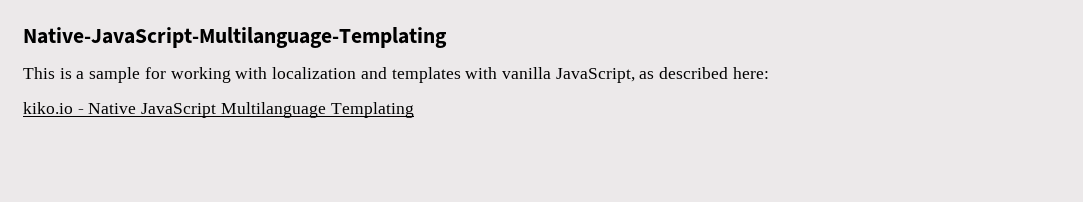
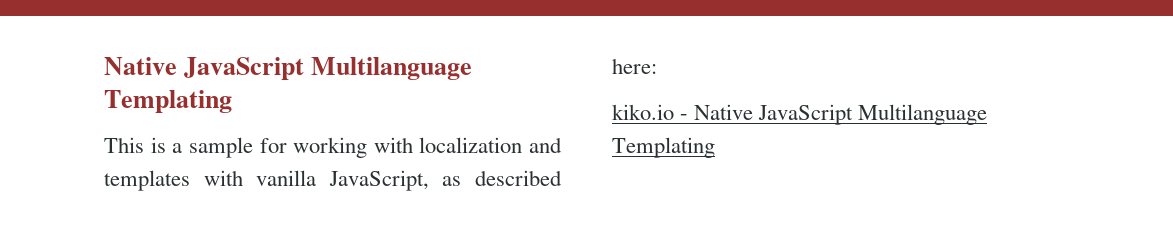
[23,27,447,48] Native-JavaScript-Multilanguage-Templating -> [104,57,473,80] [104,90,232,113] Native JavaScript Multilanguage Templating

